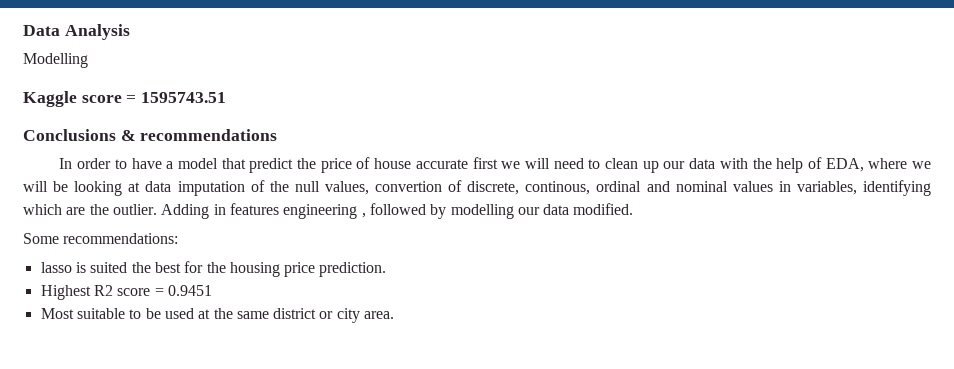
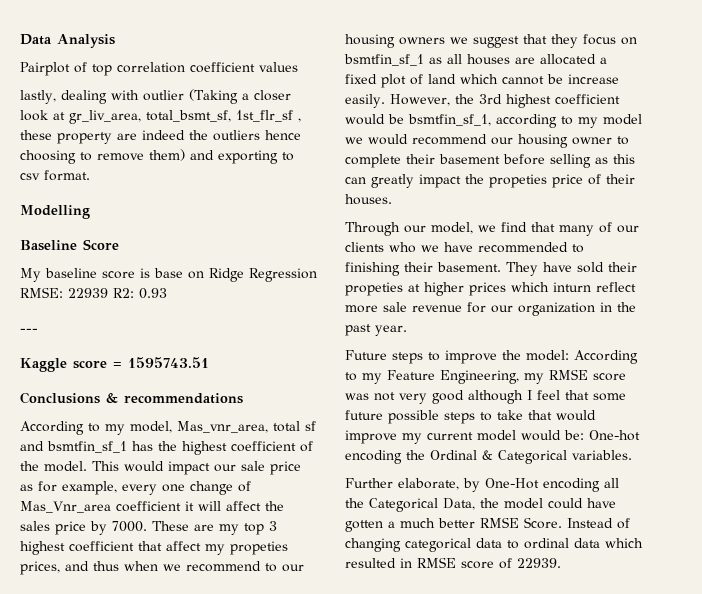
[23,53,88,68] Modelling -> [20,62,298,76] [20,89,291,104] [20,110,301,124] [20,130,301,144] [20,149,294,164] [20,170,90,181] [20,205,90,219] [20,239,119,251] [20,268,317,282] [20,287,167,299] [20,328,38,333] Pairplot of top correlation coefficient values // lastly, dealing with outlier (Taking a closer look at gr_liv_area, total_bsmt_sf, 1st_flr_sf , these property are indeed the outliers hence choosing to remove them) and exporting to csv format. // Modelling // Baseline Score // My baseline score is base on Ridge Regression RMSE: 22939 R2: 0.93 // ---
[59,157,931,173] [23,180,932,196] [23,203,634,219] [23,233,179,244] [40,261,387,277] [40,285,212,300] [40,308,395,323] In order to have a model that predict the price of house accurate first we will need to clean up our data with the help of EDA, where we will be looking at data imputation of the null values, convertion of discrete, continous, ordinal and nominal values in variables, identifying which are the outlier. Adding in features engineering , followed by modelling our data modified. // Some recommendations: // lasso is suited the best for the housing price prediction. // Highest R2 score = 0.9451 // Most suitable to be used at the same district or city area. -> [20,421,316,435] [20,441,313,455] [20,461,301,475] [20,481,251,495] [20,501,284,513] [20,521,277,535] [20,541,288,555] [20,561,304,575] [345,34,637,48] [344,54,607,66] [345,74,619,88] [345,94,620,108] [345,114,642,128] [345,134,629,148] [345,154,635,168] [345,174,635,188] [345,194,392,205] [345,222,639,236] [345,242,584,253] [345,262,637,276] [345,282,636,296] [345,302,636,316] [345,324,407,336] [345,350,638,364] [345,369,626,384] [345,390,626,404] [345,410,596,424] [345,430,640,444] [345,450,632,464] [345,478,619,492] [345,498,616,512] [345,517,630,532] [345,538,643,552] [345,557,561,569] According to my model, Mas_vnr_area, total sf and bsmtfin_sf_1 has the highest coefficient of the model. This would impact our sale price as for example, every one change of Mas_Vnr_area coefficient it will affect the sales price by 7000. These are my top 3 highest coefficient that affect my propeties prices, and thus when we recommend to our housing owners we suggest that they focus on bsmtfin_sf_1 as all houses are allocated a fixed plot of land which cannot be increase easily. However, the 3rd highest coefficient would be bsmtfin_sf_1, according to my model we would recommend our housing owner to complete their basement before selling as this can greatly impact the propeties price of their houses. // Through our model, we find that many of our clients who we have recommended to finishing their basement. They have sold their propeties at higher prices which inturn reflect more sale revenue for our organization in the past year. // Future steps to improve the model: According to my Feature Engineering, my RMSE score was not very good although I feel that some future possible steps to take that would improve my current model would be: One-hot encoding the Ordinal & Categorical variables. // Further elaborate, by One-Hot encoding all the Categorical Data, the model could have gotten a much better RMSE Score. Instead of changing categorical data to ordinal data which resulted in RMSE score of 22939.

